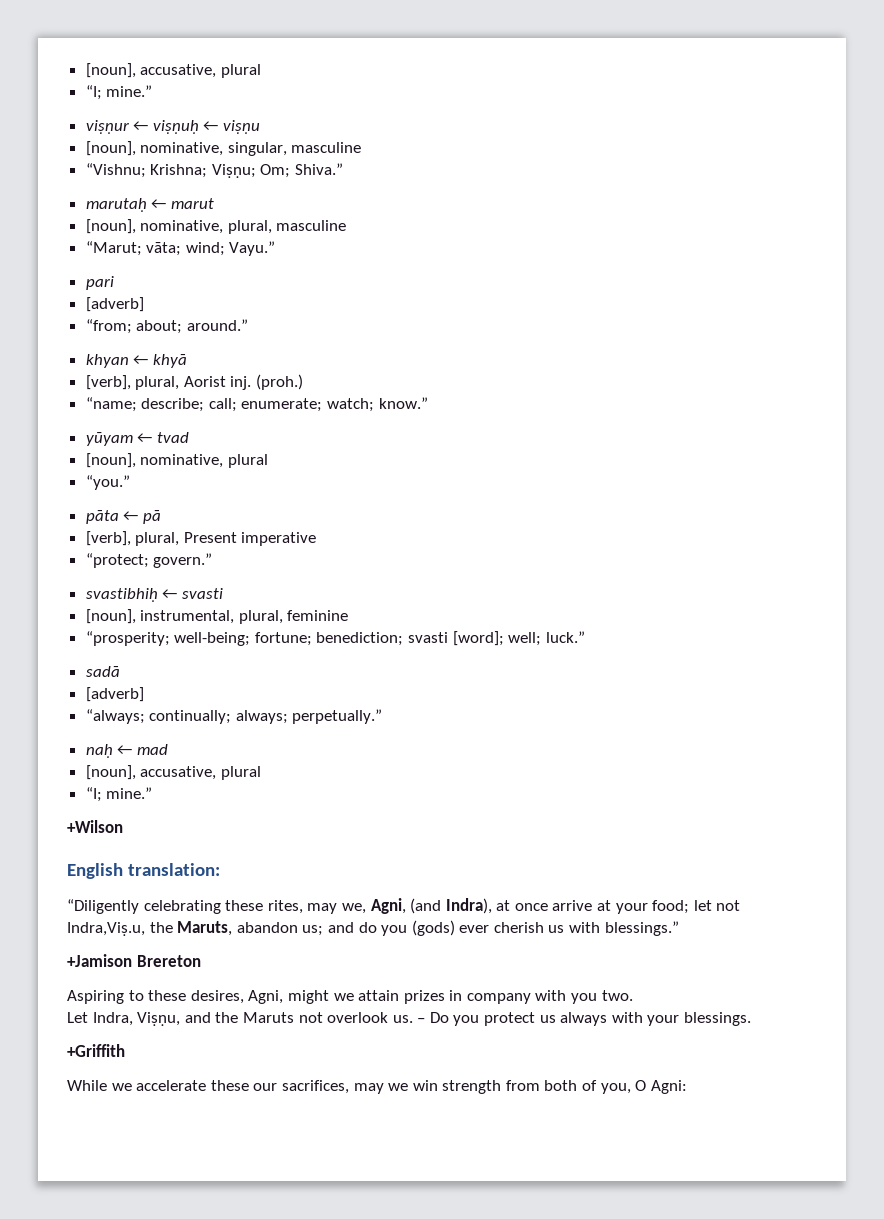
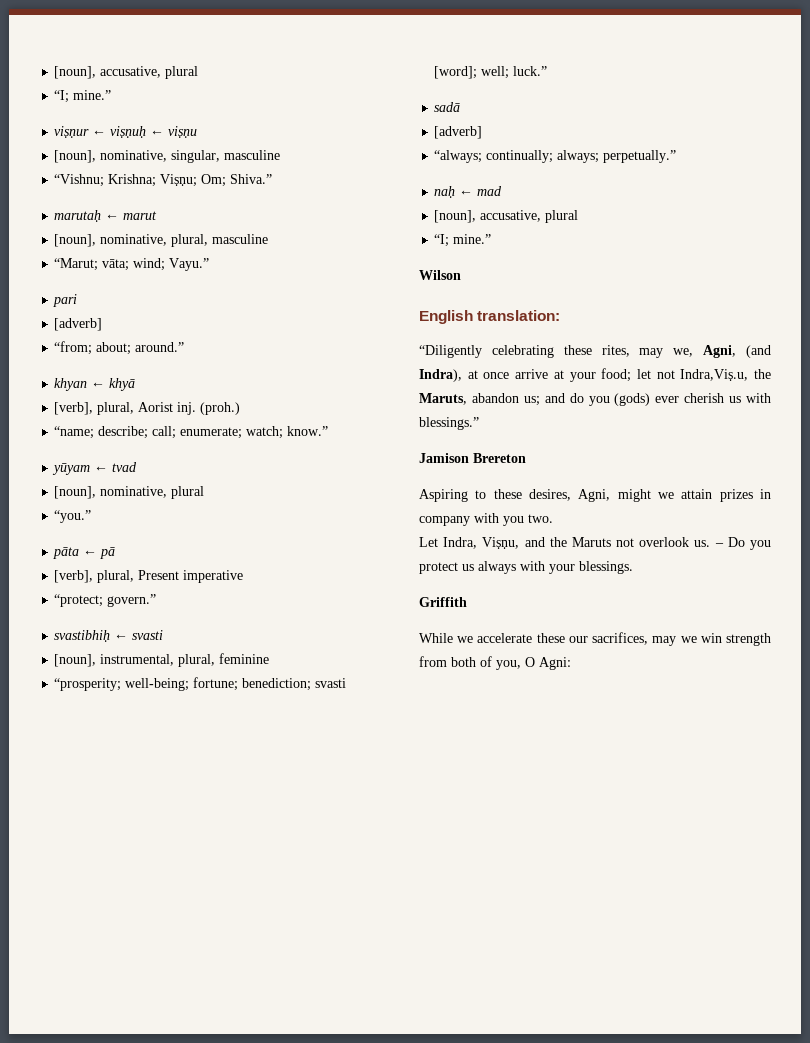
[67,820,123,833] +Wilson -> [419,270,461,280] Wilson
[67,954,132,967] +Jamison -> [419,453,469,463] Jamison
[67,1044,125,1057] +Griffith -> [419,597,467,607] Griffith

